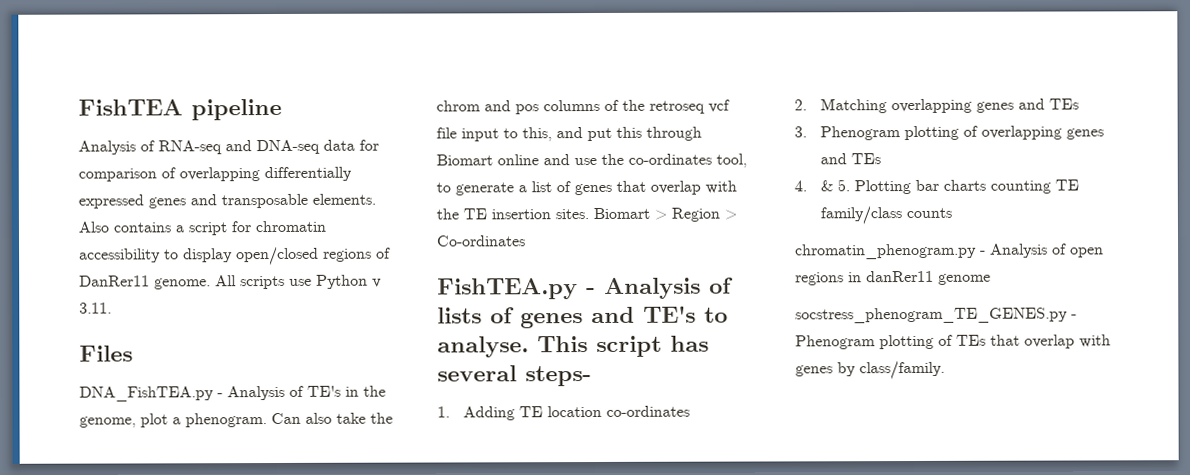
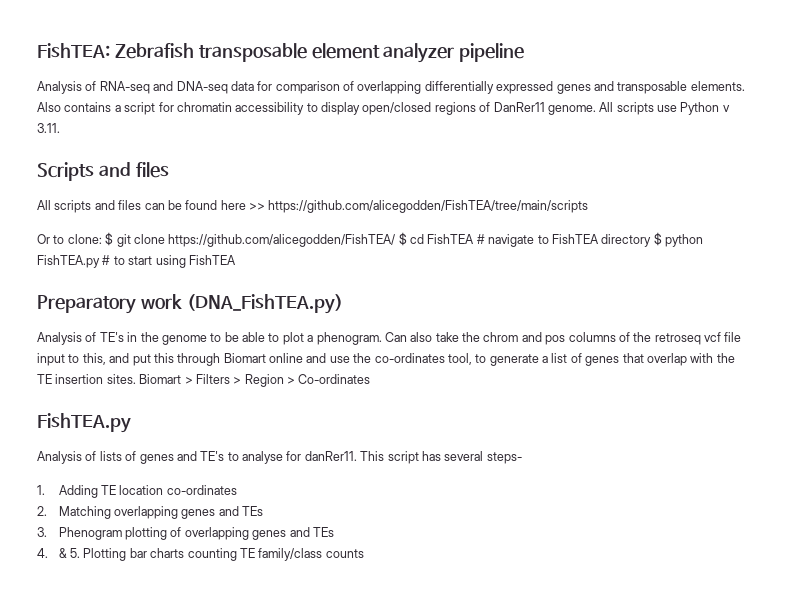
[78,99,183,116] FishTEA -> [37,43,455,63] FishTEA: Zebrafish transposable element analyzer
[79,345,133,362] [79,386,223,402] Files // DNA_FishTEA.py - -> [37,162,169,181] [37,200,589,213] [37,232,703,247] [37,255,236,268] [37,294,343,314] Scripts and files // All scripts and files can be found here >> https://github.com/alicegodden/FishTEA/tree/main/scripts // Or to clone: $ git clone https://github.com/alicegodden/FishTEA/ $ cd FishTEA # navigate to FishTEA directory $ python FishTEA.py # to start using FishTEA // Preparatory work (DNA_FishTEA.py) //
[79,416,136,428] genome, -> [161,332,280,345] genome to be able to
(667, 214) none -> [195,374,242,384] Filters >
[586,287,596,295] - -> (131, 423) //
[437,336,529,358] analyse. -> [242,451,357,464] analyse for danRer11.
[795,243,1104,260] [795,270,991,286] [795,307,1077,324] [795,334,1111,350] [795,360,945,380] // chromatin_phenogram.py - Analysis of open regions in danRer11 genome // socstress_phenogram_TE_GENES.py - Phenogram plotting of TEs that overlap with genes by class/family. -> (364, 553) none

